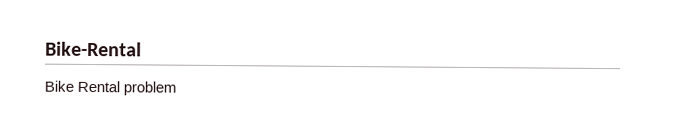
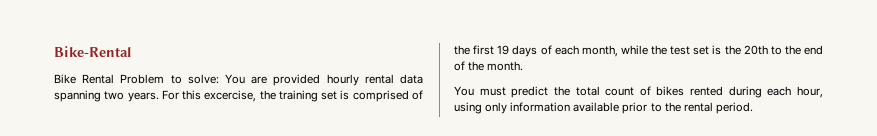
[123,81,178,96] problem -> [120,74,423,86] [54,90,423,102] [454,45,823,57] [454,61,524,71] [454,86,823,98] [454,102,753,114] Problem to solve: You are provided hourly rental data spanning two years. For this excercise, the training set is comprised of the first 19 days of each month, while the test set is the 20th to the end of the month. // You must predict the total count of bikes rented during each hour, using only information available prior to the rental period.

